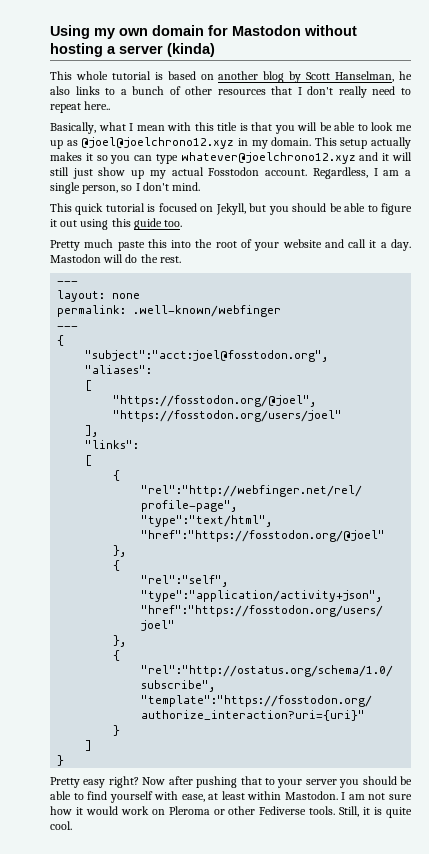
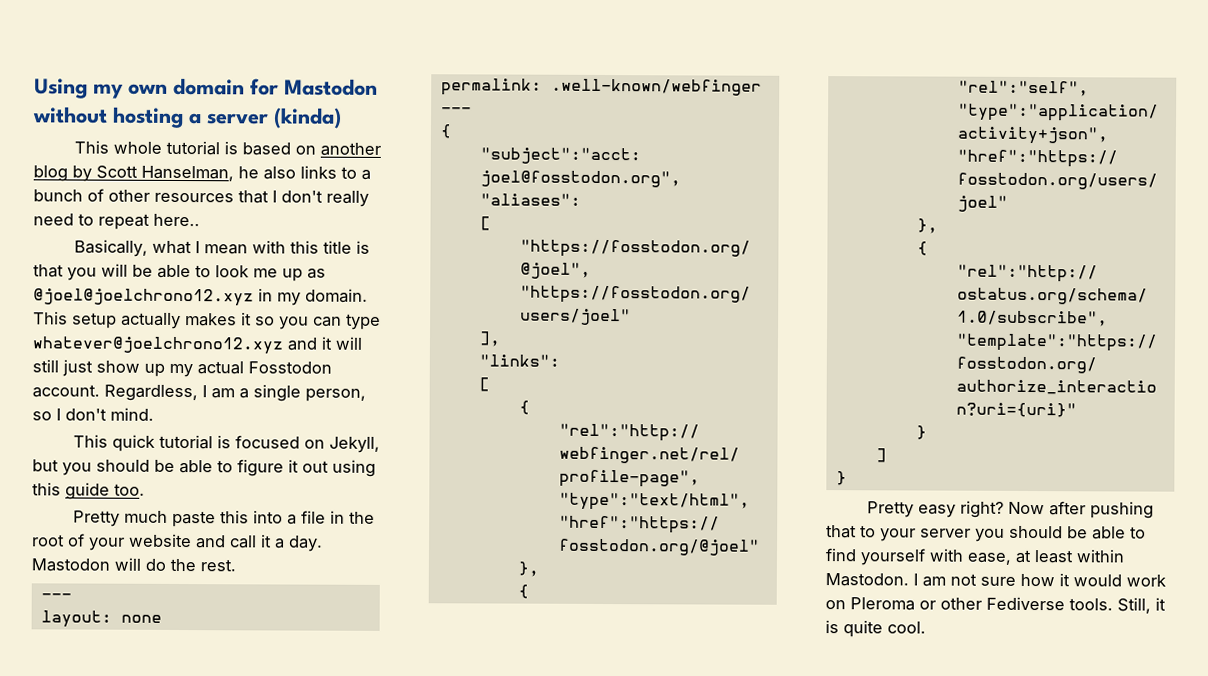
(192, 244) none -> [287,510,346,525] a file in

